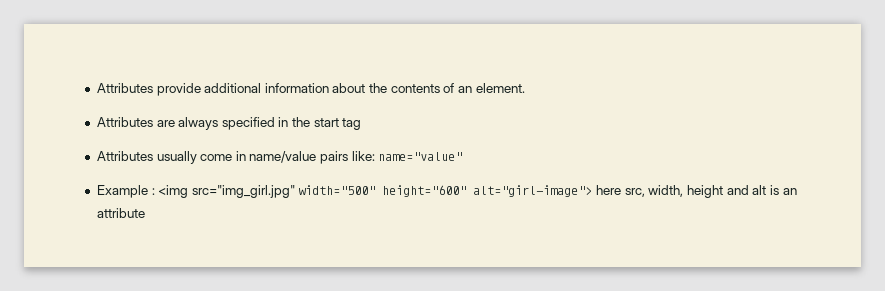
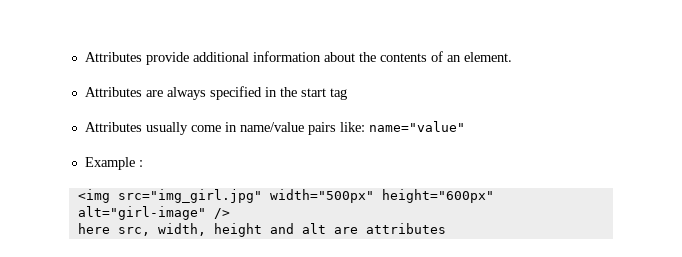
(155, 191) none -> (143, 163) //
[298,185,593,197] width="500" height="600" alt="girl-image"> -> [269,189,494,203] [77,206,230,220] width="500px" height="600px" alt="girl-image" /> //
[769,185,797,195] [96,208,145,218] is an attribute -> [333,223,446,234] are attributes

